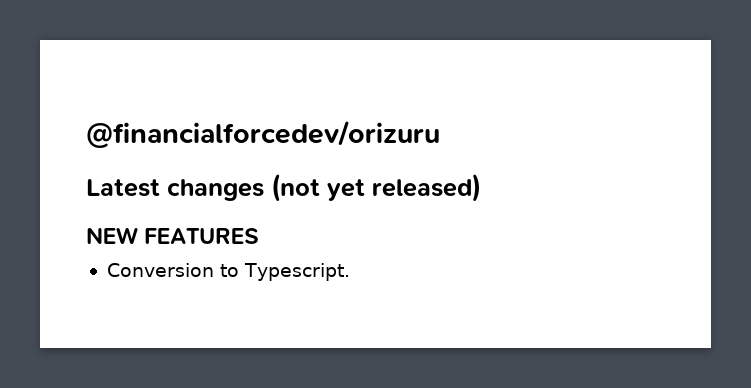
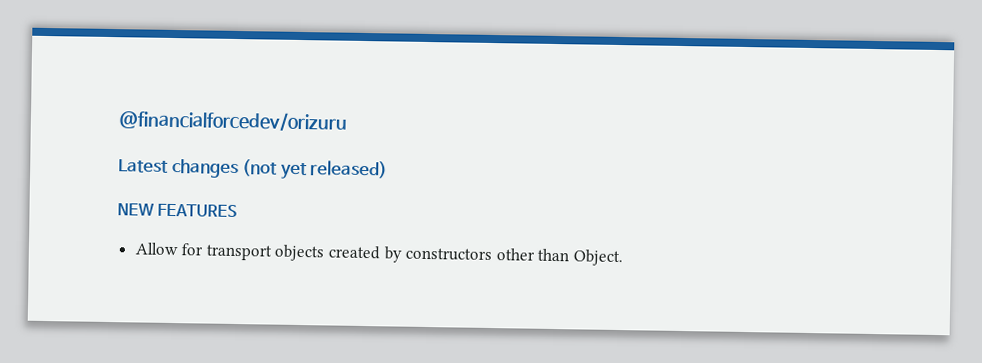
[106,263,350,281] Conversion to Typescript. -> [134,242,624,267] Allow for transport objects created by constructors other than Object.

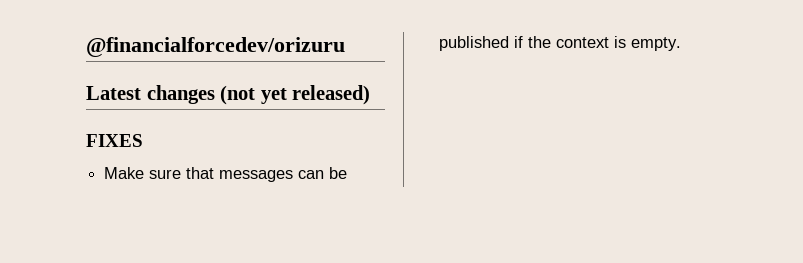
[117,203,238,218] [134,242,624,267] NEW FEATURES // Allow for transport objects created by constructors other than Object. -> [86,134,143,147] [104,167,348,182] [439,36,682,51] FIXES // Make sure that messages can be published if the context is empty.

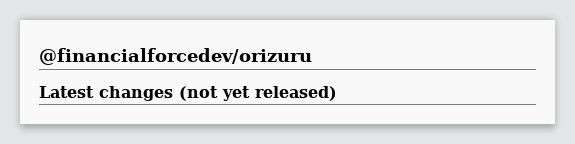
[86,134,143,147] [104,167,348,182] [439,36,682,51] // FIXES // Make sure that messages can be published if the context is empty. -> (337, 93) none

